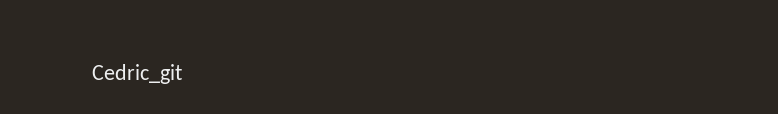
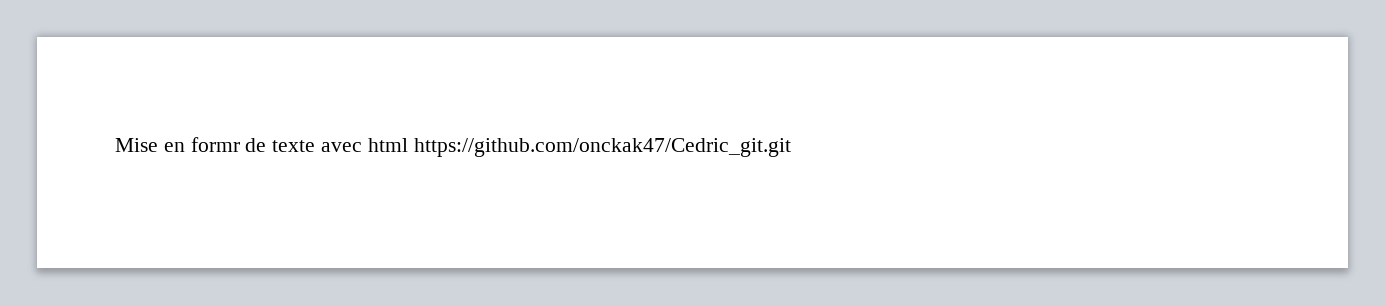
[92,64,182,84] Cedric_git -> [115,137,791,157] Mise en formr de texte avec html https://github.com/onckak47/Cedric_git.git

